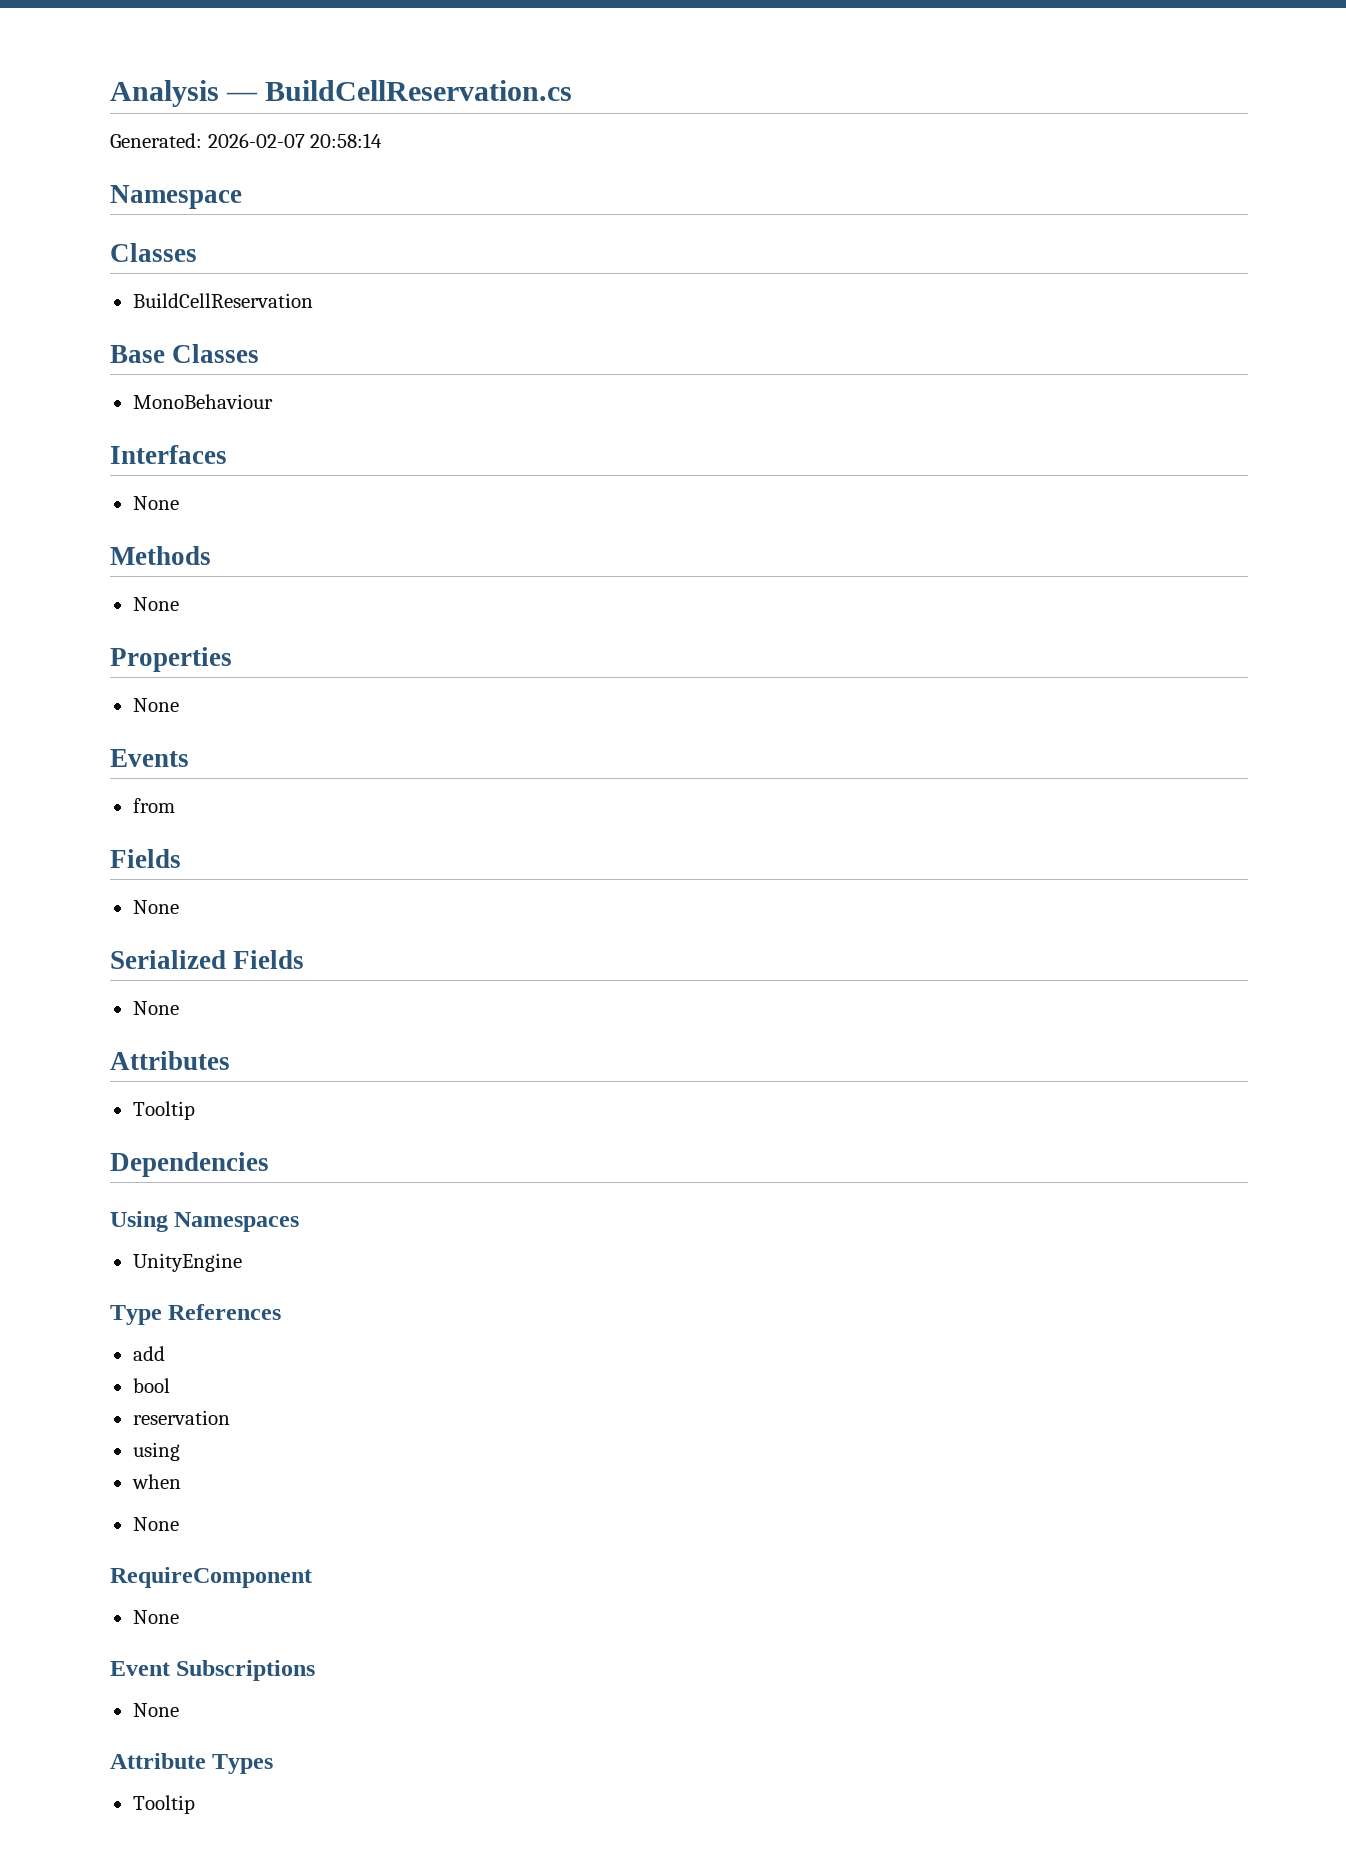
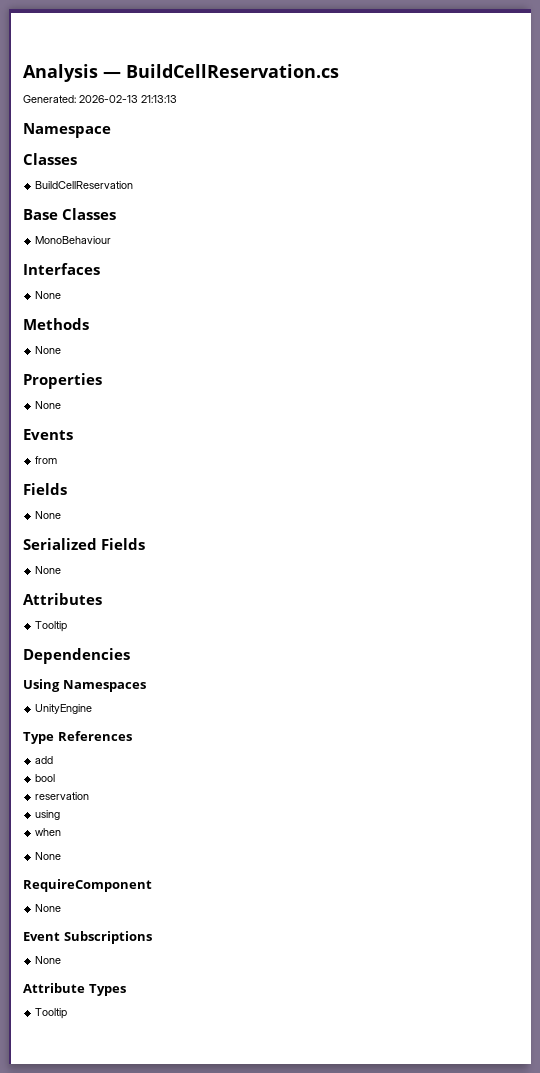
[207,133,383,148] 2026-02-07 20:58:14 -> [79,95,177,103] 2026-02-13 21:13:13

